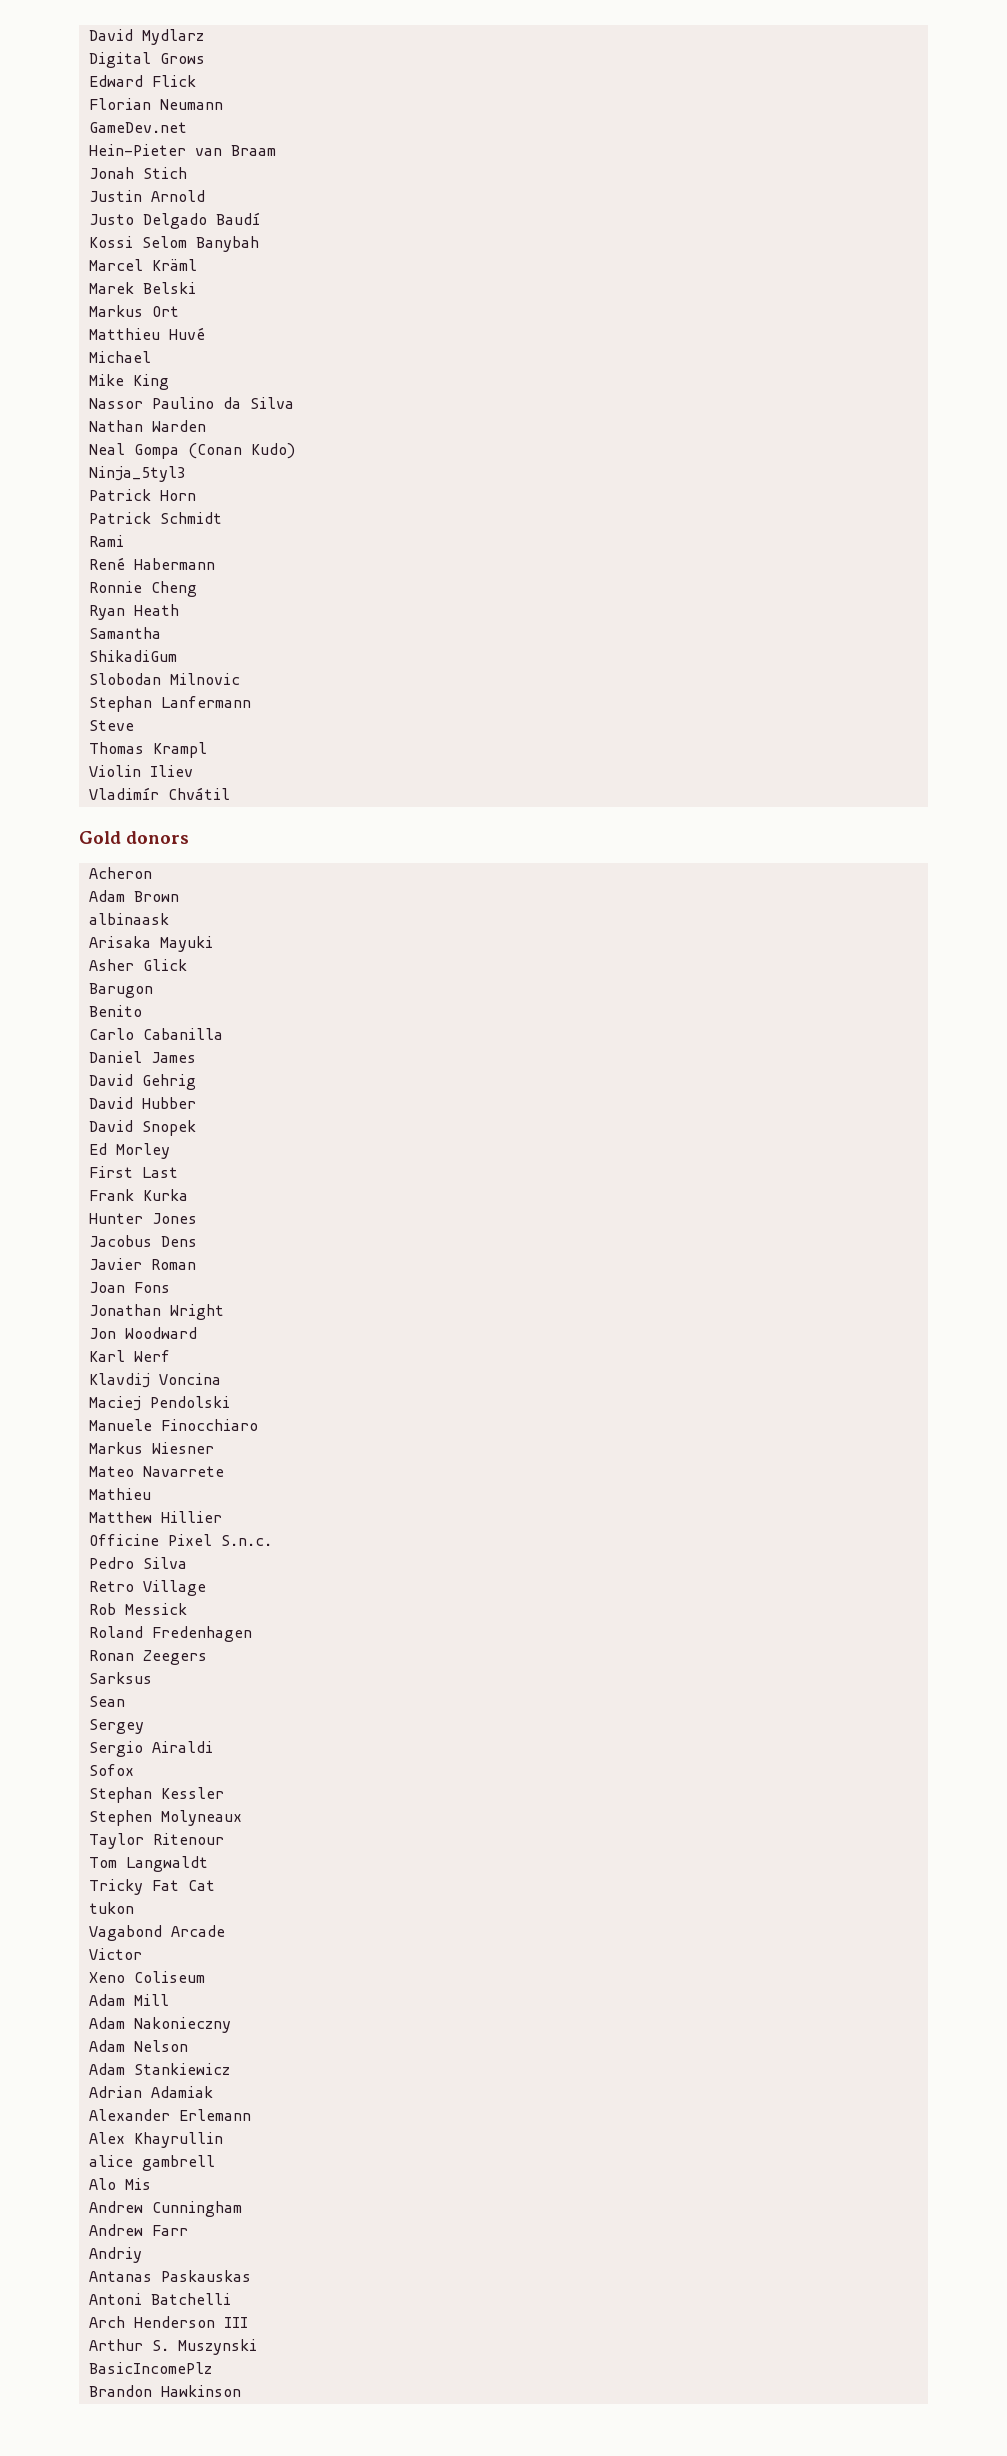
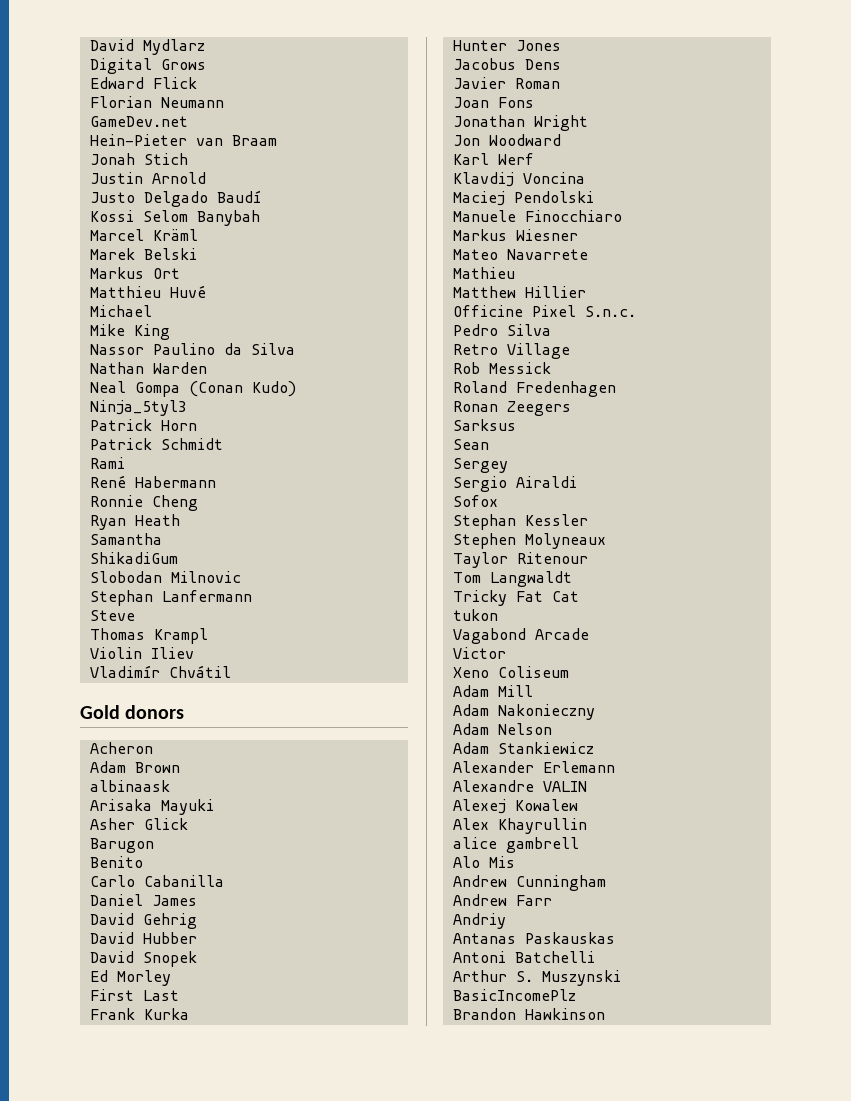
[88,2086,213,2098] // Adrian Adamiak -> (595, 748) none
(251, 2115) none -> [453,780,588,792] [453,799,579,814] // Alexandre VALIN // Alexej Kowalew
[88,2316,248,2328] // Arch Henderson III -> (596, 957) none

